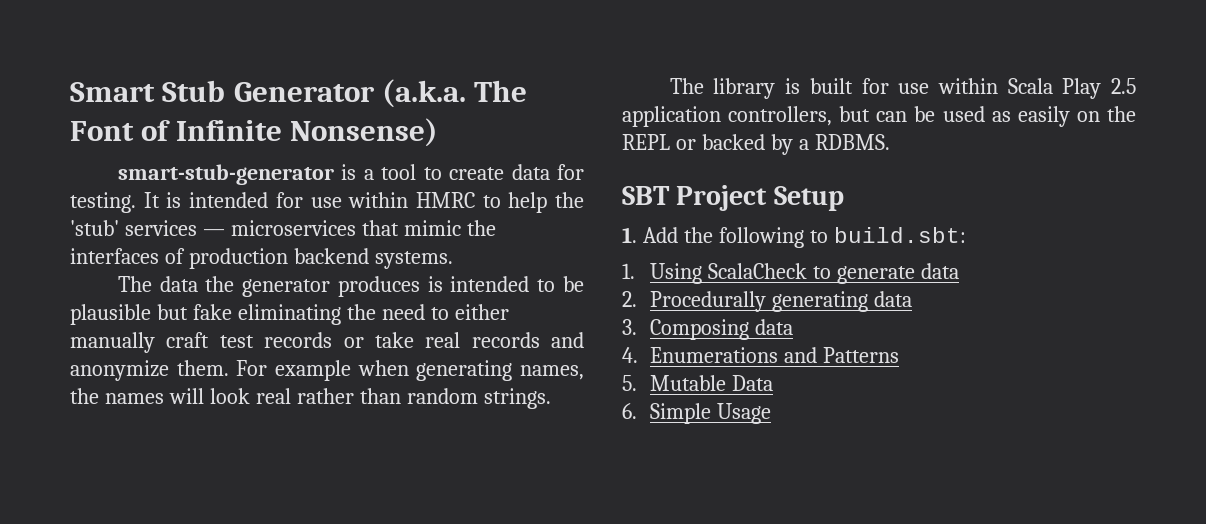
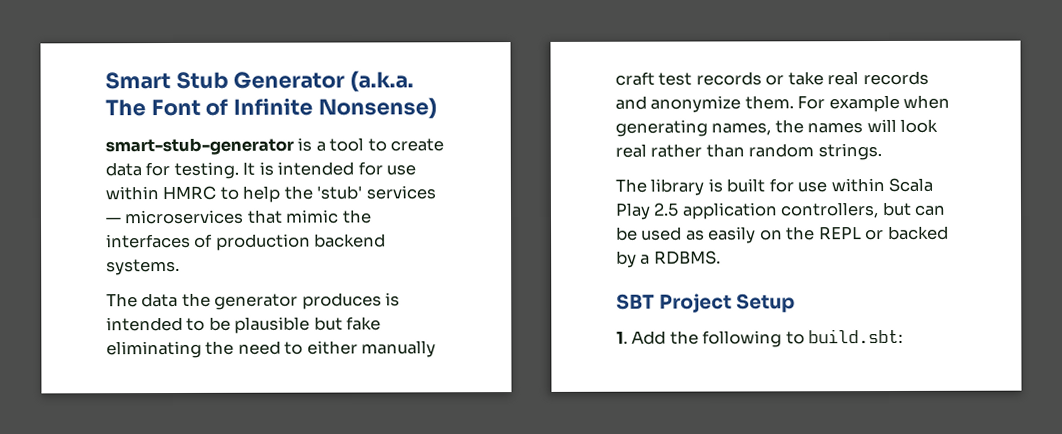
[622,263,960,284] [622,291,913,312] [622,319,794,340] [622,347,900,363] [622,375,774,391] [622,403,772,424] // 1. Using ScalaCheck to generate data // 2. Procedurally generating data // 3. Composing data // 4. Enumerations and Patterns // 5. Mutable Data // 6. Simple Usage -> (904, 336) none

